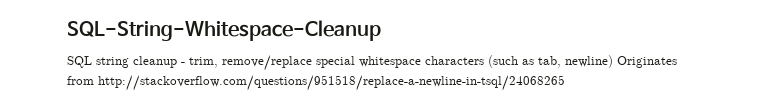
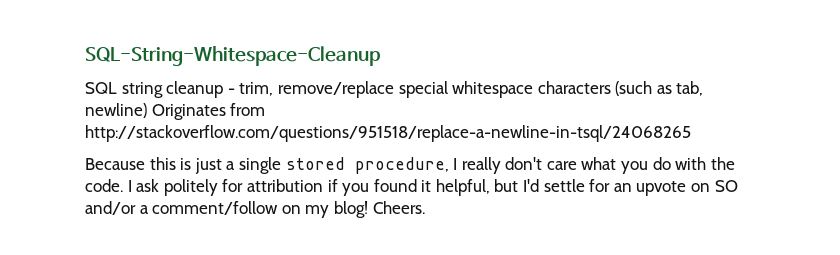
(565, 83) none -> [85,157,735,174] [85,179,738,196] [85,201,425,218] // Because this is just a single stored procedure, I really don't care what you do with the code. I ask politely for attribution if you found it helpful, but I'd settle for an upvote on SO and/or a comment/follow on my blog! Cheers.

